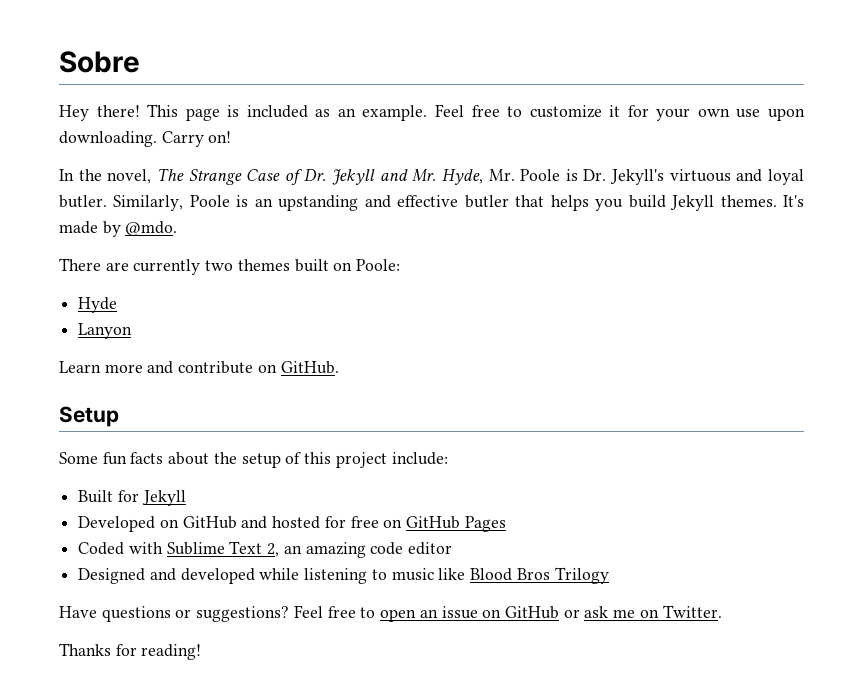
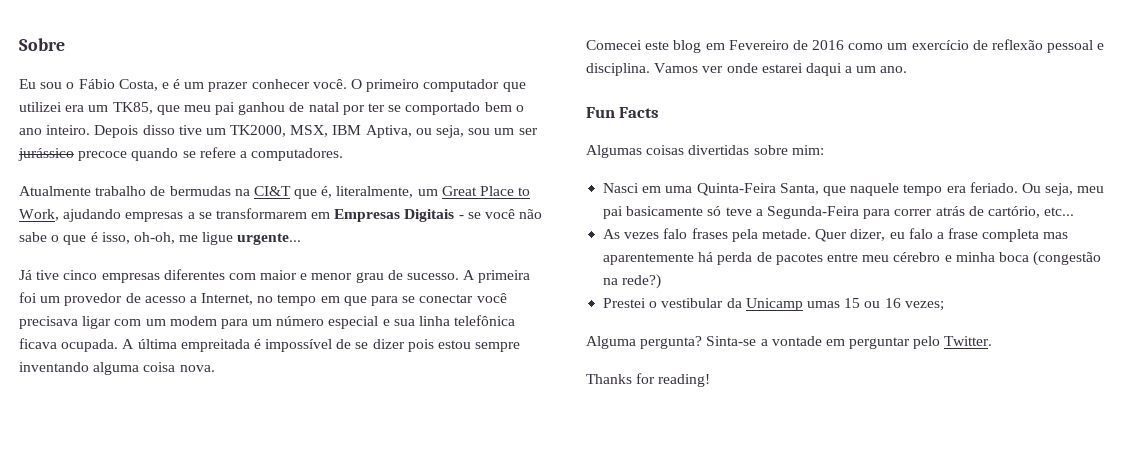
[59,104,805,121] [59,131,232,147] [59,168,805,185] [59,195,804,211] [59,221,178,237] [59,258,401,275] [78,297,118,313] [78,323,133,339] [59,361,339,374] [59,406,119,427] [59,452,448,468] [78,490,186,506] [78,516,506,532] [78,541,453,558] [78,567,609,584] [59,605,659,622] Hey there! This page is included as an example. Feel free to customize it for your own use upon downloading. Carry on! // In the novel, The Strange Case of Dr. Jekyll and Mr. Hyde, Mr. Poole is Dr. Jekyll's virtuous and loyal butler. Similarly, Poole is an upstanding and effective butler that helps you build Jekyll themes. It's made by @mdo. // There are currently two themes built on Poole: // Hyde // Lanyon // Learn more and contribute on GitHub. // Setup // Some fun facts about the setup of this project include: // Built for Jekyll // Developed on GitHub and hosted for free on GitHub Pages // Coded with Sublime Text 2, an amazing code editor // Designed and developed while listening to music like Blood Bros Trilogy // Have questions or suggestions? Feel free to open an issue on GitHub or ask me on -> [19,79,526,92] [19,102,524,115] [19,125,538,138] [18,147,344,161] [19,186,531,199] [19,208,543,222] [19,232,302,245] [19,269,531,283] [19,292,507,306] [19,315,516,329] [19,338,521,352] [19,362,215,375] [586,39,1105,53] [586,63,908,76] [586,107,660,118] [586,145,824,158] [603,182,1105,196] [603,206,1075,219] [603,228,1069,242] [603,251,1102,266] [603,274,662,289] [603,298,944,311] [586,336,941,349] Eu sou o Fábio Costa, e é um prazer conhecer você. O primeiro computador que utilizei era um TK85, que meu pai ganhou de natal por ter se comportado bem o ano inteiro. Depois disso tive um TK2000, MSX, IBM Aptiva, ou seja, sou um ser jurássico precoce quando se refere a computadores. // Atualmente trabalho de bermudas na CI&T que é, literalmente, um Great Place to Work, ajudando empresas a se transformarem em Empresas Digitais - se você não sabe o que é isso, oh-oh, me ligue urgente... // Já tive cinco empresas diferentes com maior e menor grau de sucesso. A primeira foi um provedor de acesso a Internet, no tempo em que para se conectar você precisava ligar com um modem para um número especial e sua linha telefônica ficava ocupada. A última empreitada é impossível de se dizer pois estou sempre inventando alguma coisa nova. // Comecei este blog em Fevereiro de 2016 como um exercício de reflexão pessoal e disciplina. Vamos ver onde estarei daqui a um ano. // Fun Facts // Algumas coisas divertidas sobre mim: // Nasci em uma Quinta-Feira Santa, que naquele tempo era feriado. Ou seja, meu pai basicamente só teve a Segunda-Feira para correr atrás de cartório, etc... // As vezes falo frases pela metade. Quer dizer, eu falo a frase completa mas aparentemente há perda de pacotes entre meu cérebro e minha boca (congestão na rede?) // Prestei o vestibular da Unicamp umas 15 ou 16 vezes; // Alguma pergunta? Sinta-se a vontade em perguntar pelo

